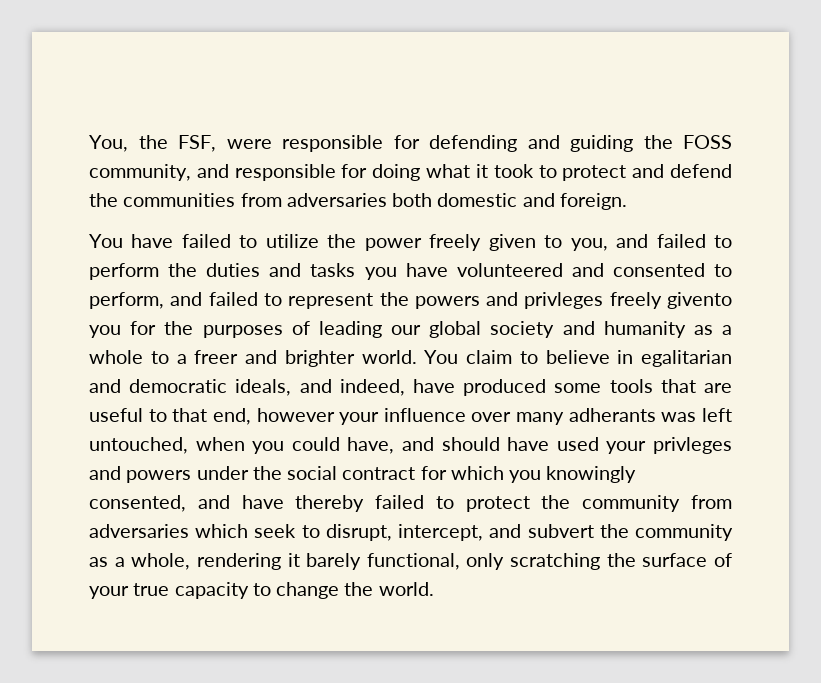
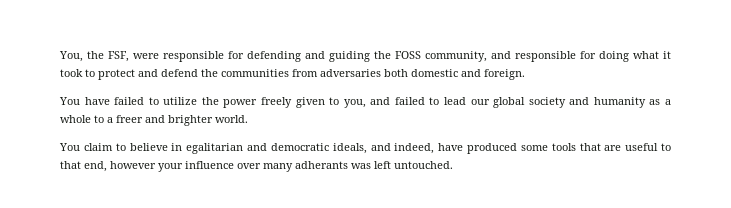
[89,263,733,280] [89,292,732,309] [89,321,382,338] perform the duties and tasks you have volunteered and consented to perform, and failed to represent the powers and privleges freely givento you for the purposes of leading -> [443,97,466,105] lead
(417, 357) none -> (248, 119) //
[89,437,733,454] [89,466,637,483] [89,495,732,512] [89,524,733,541] [89,553,732,570] [89,582,434,599] untouched, when you could have, and should have used your privleges and powers under the social contract for which you knowingly consented, and have thereby failed to protect the community from adversaries which seek to disrupt, intercept, and subvert the community as a whole, rendering it barely functional, only scratching the surface of your true capacity to change the world. -> [394,161,453,169] untouched.

